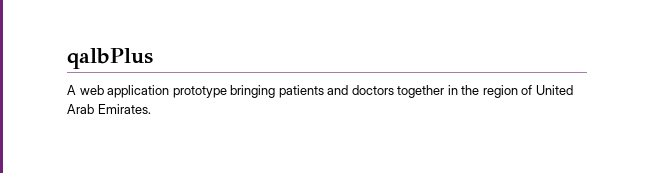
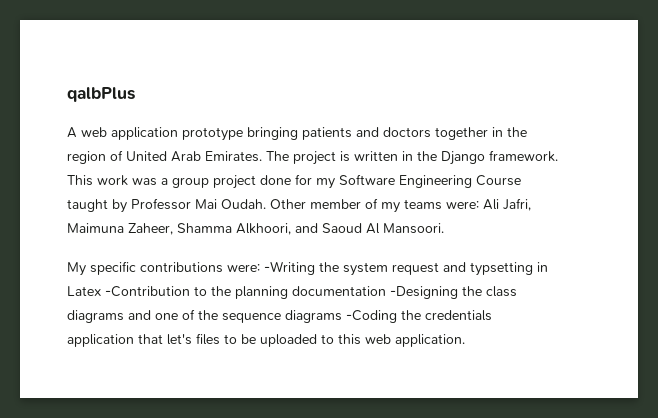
(151, 109) none -> [266,150,558,165] [67,174,521,189] [67,198,531,213] [67,223,444,235] [67,261,548,276] [67,286,517,299] [67,309,492,323] [67,333,465,347] The project is written in the Django framework. This work was a group project done for my Software Engineering Course taught by Professor Mai Oudah. Other member of my teams were: Ali Jafri, Maimuna Zaheer, Shamma Alkhoori, and Saoud Al Mansoori. // My specific contributions were: -Writing the system request and typsetting in Latex -Contribution to the planning documentation -Designing the class diagrams and one of the sequence diagrams -Coding the credentials application that let's files to be uploaded to this web application.

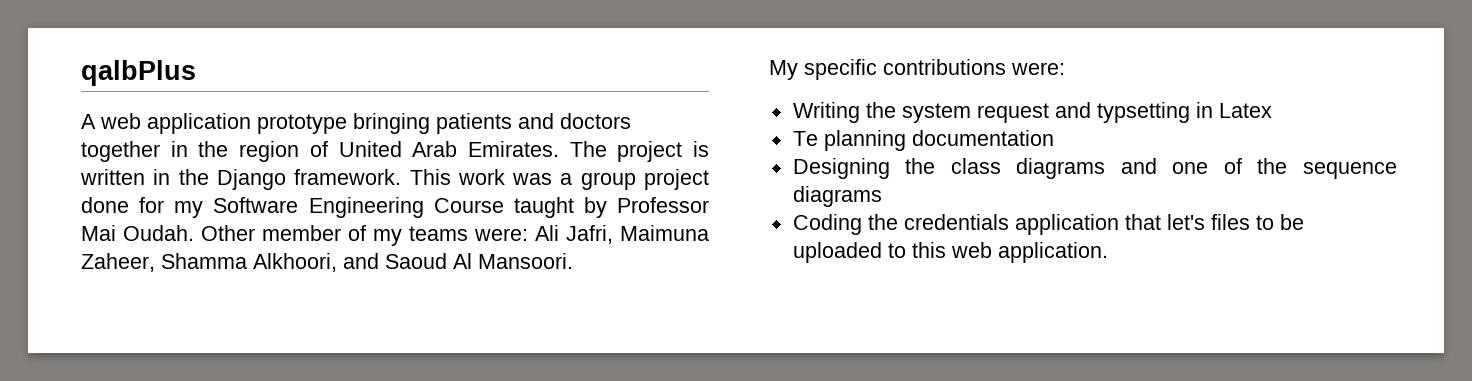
[264,261,315,275] -Writing -> [792,102,860,123] // Writing
[105,286,231,297] -Contribution to the -> [792,131,818,146] // Te
[390,286,458,299] -Designing -> [792,158,890,179] // Designing
[346,310,397,323] -Coding -> [792,214,862,235] // Coding

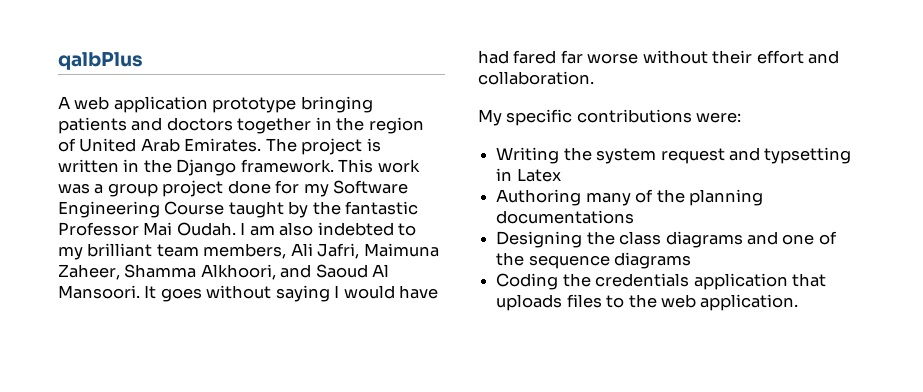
(607, 207) none -> [312,201,419,215] the fantastic
[201,225,528,246] Other member of my teams were: -> [240,222,417,236] [58,243,287,260] I am also indebted to my brilliant team members,
(573, 261) none -> [144,285,439,302] [478,50,840,64] [478,71,594,85] It goes without saying I would have had fared far worse without their effort and collaboration.
[792,130,1054,151] Te planning documentation -> [496,189,763,206] [496,210,635,224] Authoring many of the planning documentations
[1166,214,1205,230] let's -> [496,294,563,311] uploads
[1279,214,1304,230] [792,242,946,263] be uploaded to this -> [628,294,657,308] the

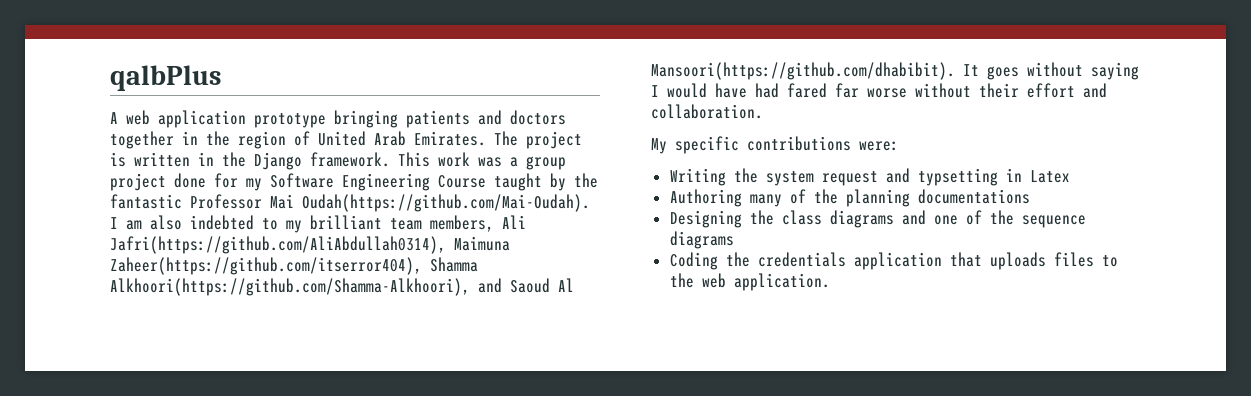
[176,222,236,236] Oudah. -> [302,194,590,212] Oudah(https://github.com/Mai-Oudah).
[317,243,439,259] [58,264,276,280] Jafri, Maimuna Zaheer, Shamma Alkhoori, -> [110,236,510,254] [110,257,478,275] [110,278,470,296] Jafri(https://github.com/AliAbdullah0314), Maimuna Zaheer(https://github.com/itserror404), Shamma Alkhoori(https://github.com/Shamma-Alkhoori),
[58,285,140,299] Mansoori. -> [651,62,955,80] Mansoori(https://github.com/dhabibit).

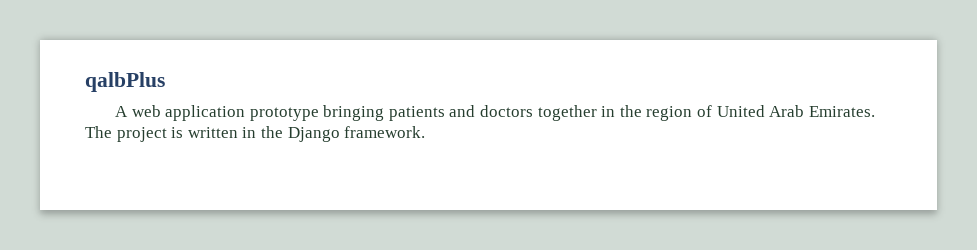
[398,152,566,170] [110,173,598,191] [110,194,590,212] [110,215,526,233] [110,236,510,254] [110,257,478,275] [110,278,574,296] [651,62,1139,80] [651,83,1107,98] [651,104,763,119] [651,136,899,154] [669,168,1070,186] [669,189,1030,207] [669,210,1086,228] [669,231,734,249] [669,252,1118,270] [669,273,830,291] This work was a group project done for my Software Engineering Course taught by the fantastic Professor Mai Oudah(https://github.com/Mai-Oudah). I am also indebted to my brilliant team members, Ali Jafri(https://github.com/AliAbdullah0314), Maimuna Zaheer(https://github.com/itserror404), Shamma Alkhoori(https://github.com/Shamma-Alkhoori), and Saoud Al Mansoori(https://github.com/dhabibit). It goes without saying I would have had fared far worse without their effort and collaboration. // My specific contributions were: // Writing the system request and typsetting in Latex // Authoring many of the planning documentations // Designing the class diagrams and one of the sequence diagrams // Coding the credentials application that uploads files to the web application. -> (426, 132) none

